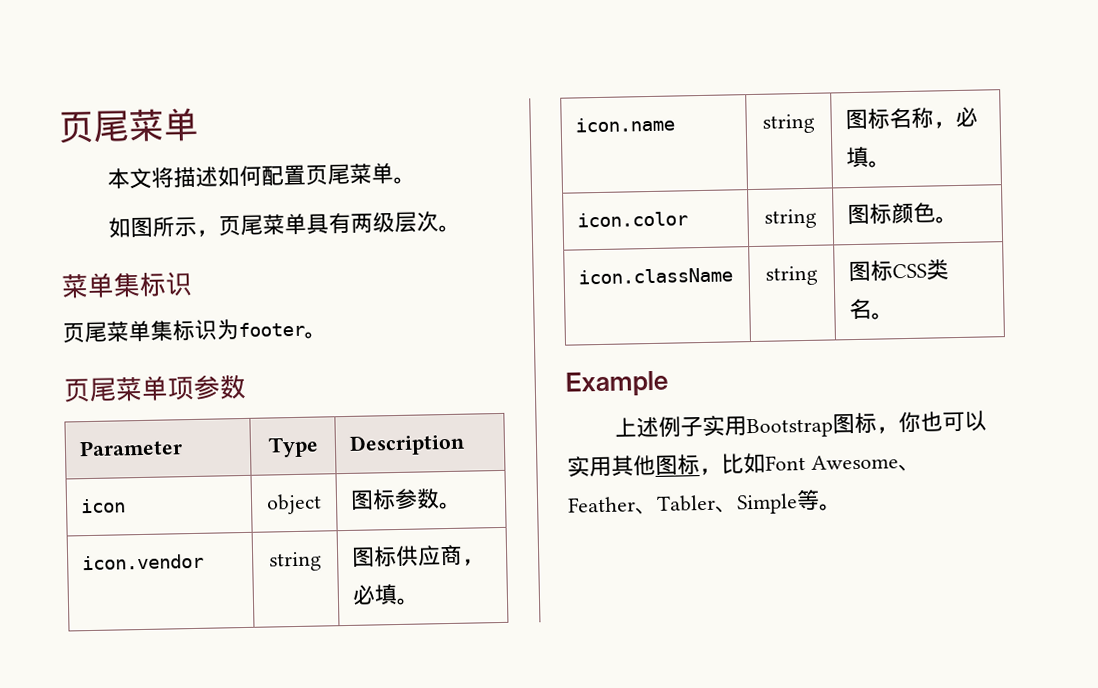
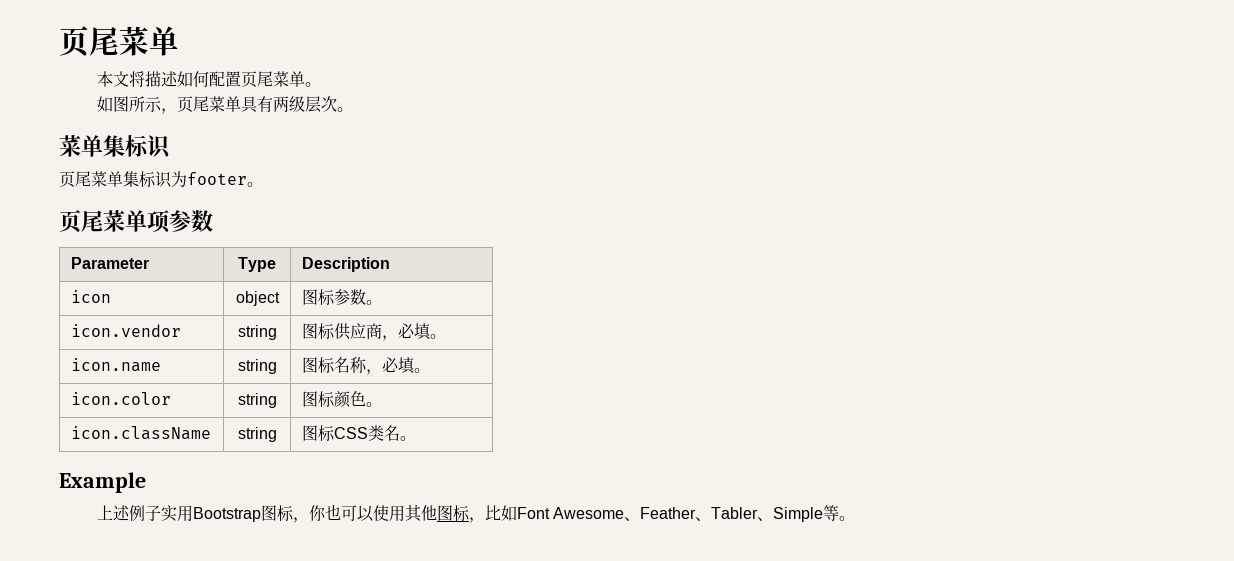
[567,456,590,477] 实 -> [372,505,389,521] 使

